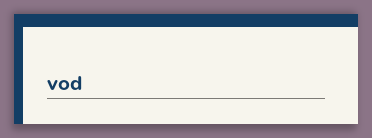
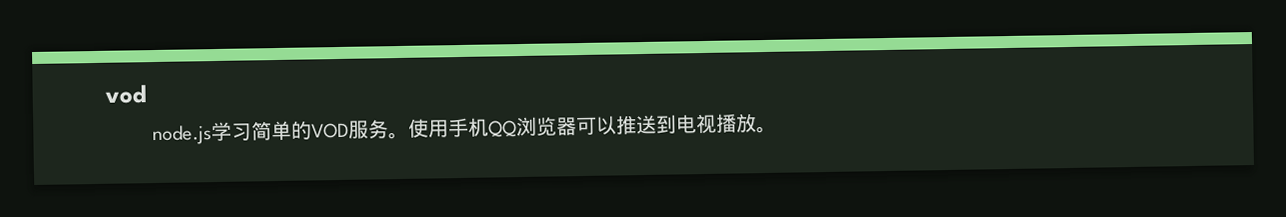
(82, 83) none -> [151,113,777,146] // node.js学习简单的VOD服务。使用手机QQ浏览器可以推送到电视播放。

